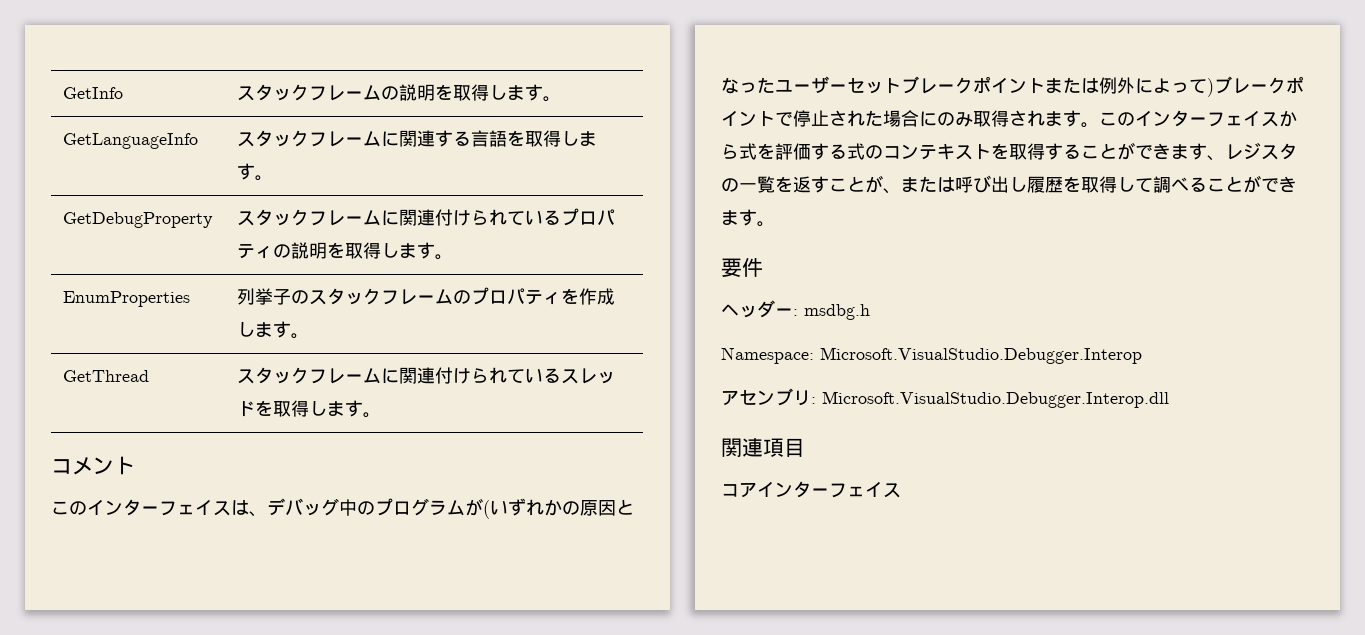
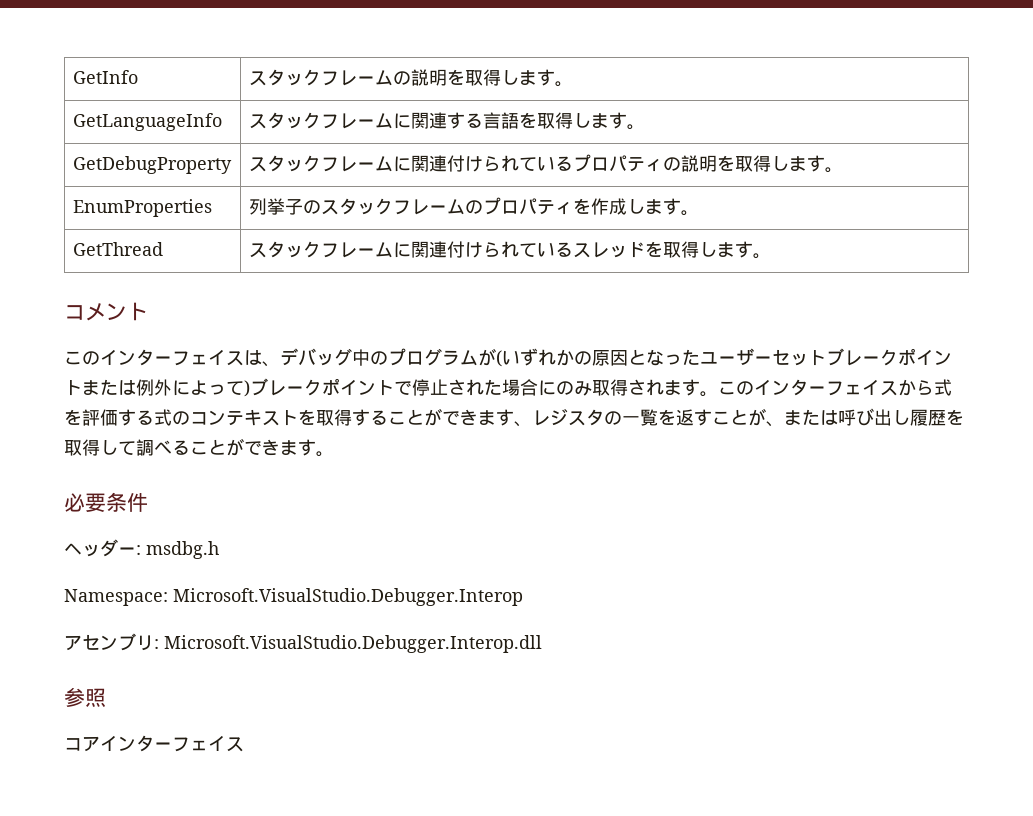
[721,258,742,277] 要 -> [64,492,127,512] 必要条
[721,438,805,457] 関連項目 -> [64,687,106,707] 参照

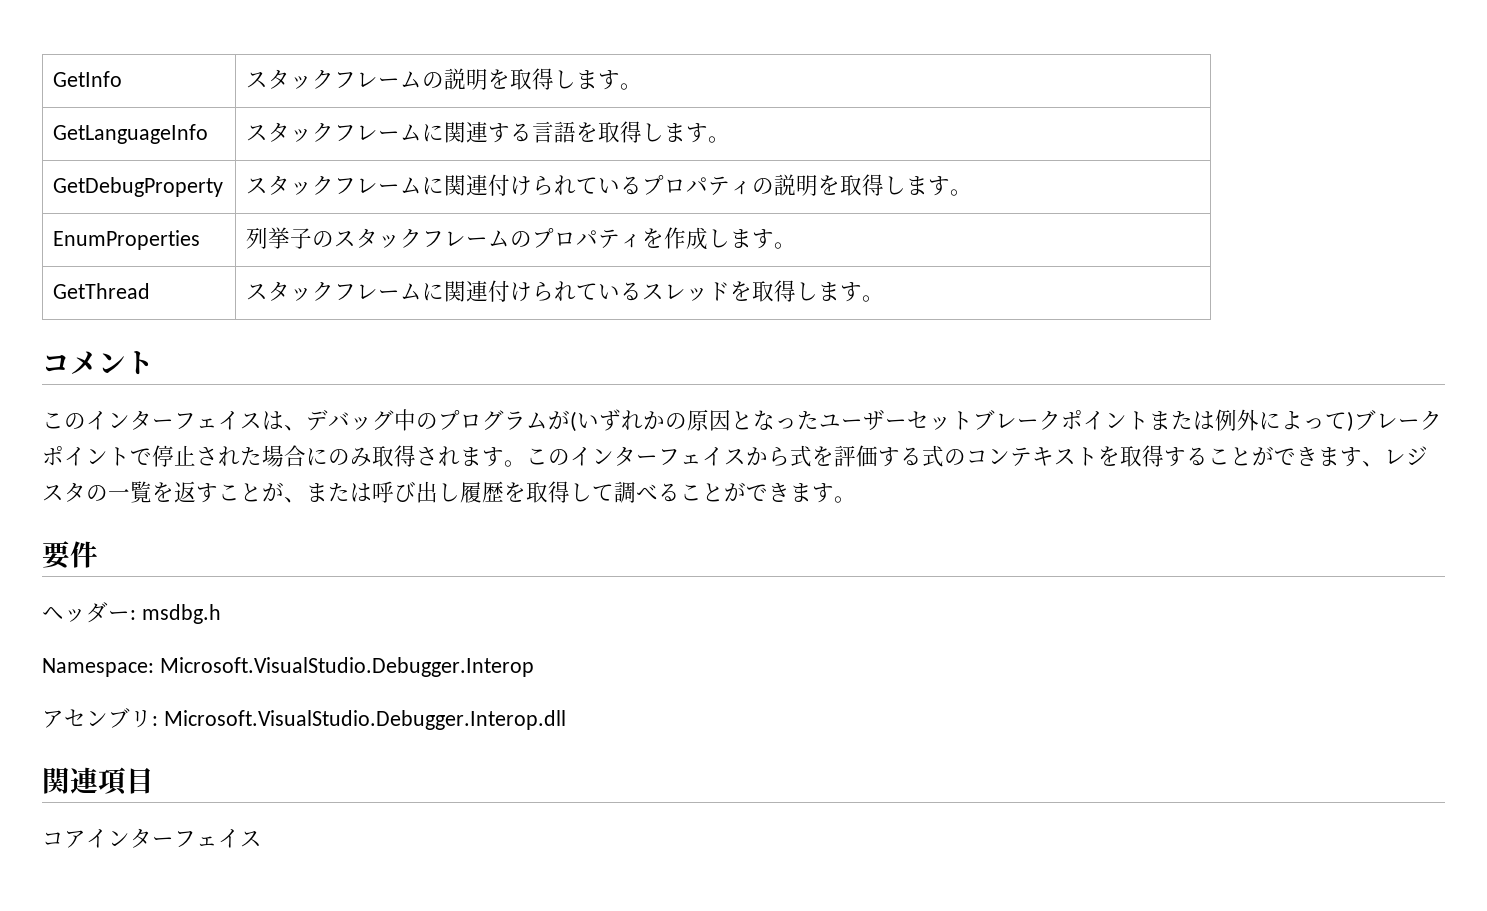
[64,492,127,512] 必要条 -> [42,541,71,569] 要
[64,687,106,707] 参照 -> [42,767,154,795] 関連項目

